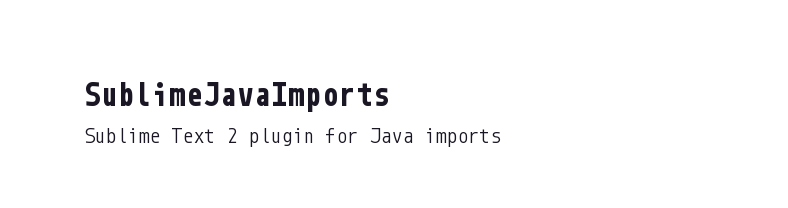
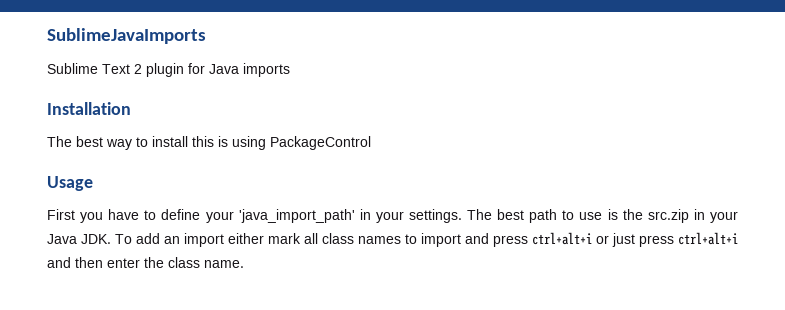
(501, 137) none -> [47,102,131,115] [47,136,371,150] [47,176,93,191] [47,209,738,223] [47,232,738,247] [47,257,244,268] // Installation // The best way to install this is using PackageControl // Usage // First you have to define your 'java_import_path' in your settings. The best path to use is the src.zip in your Java JDK. To add an import either mark all class names to import and press ctrl+alt+i or just press ctrl+alt+i and then enter the class name.

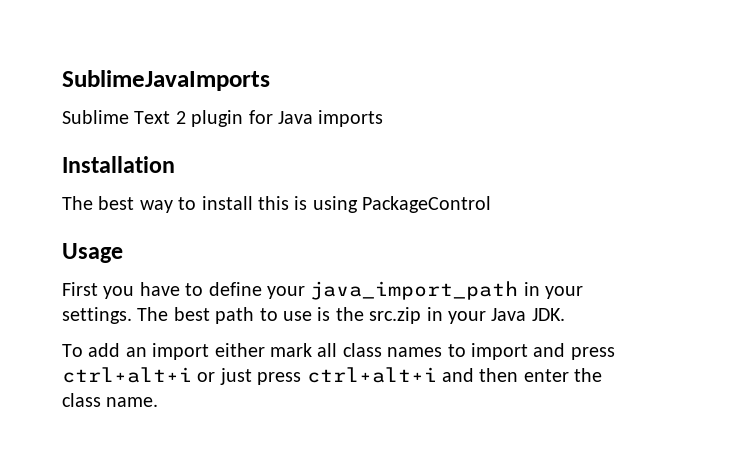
[238,209,355,223] 'java_import_path' -> [310,281,519,300] java_import_path
(111, 239) none -> (565, 314) //

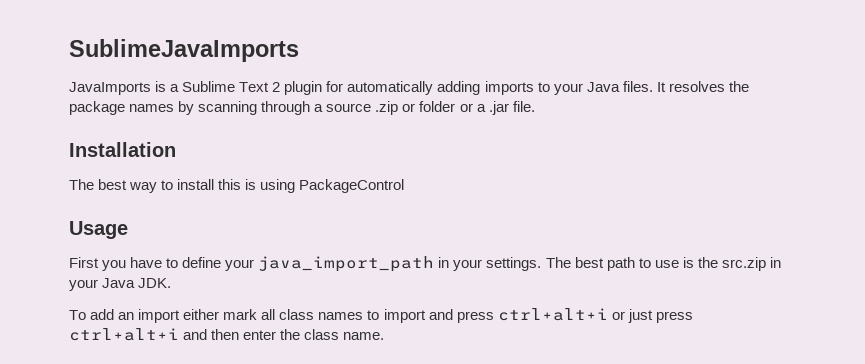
(270, 80) none -> [69,81,180,95] JavaImports is a
[278,110,384,127] Java imports -> [347,81,749,95] [69,101,535,115] automatically adding imports to your Java files. It resolves the package names by scanning through a source .zip or folder or a .jar file.

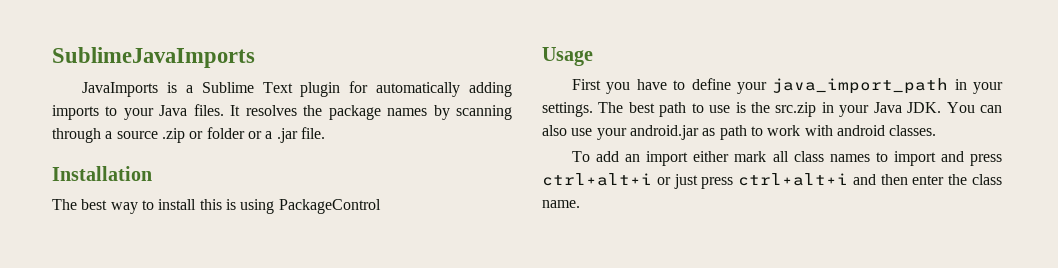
[272,82,281,92] 2 -> (293, 87) none
(172, 283) none -> [946,102,1002,113] [542,125,937,140] You can also use your android.jar as path to work with android classes.

